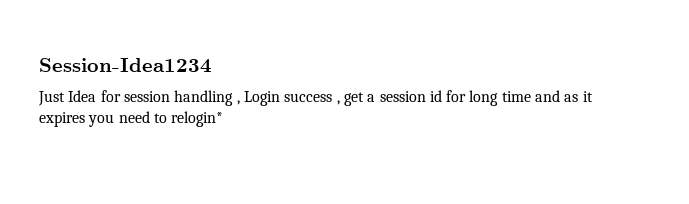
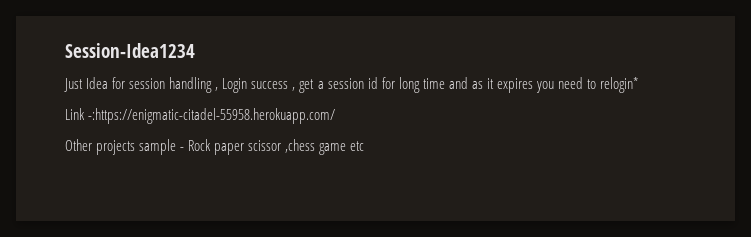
(224, 119) none -> [65,108,336,124] [65,139,365,155] // Link -:https://enigmatic-citadel-55958.herokuapp.com/ // Other projects sample - Rock paper scissor ,chess game etc

